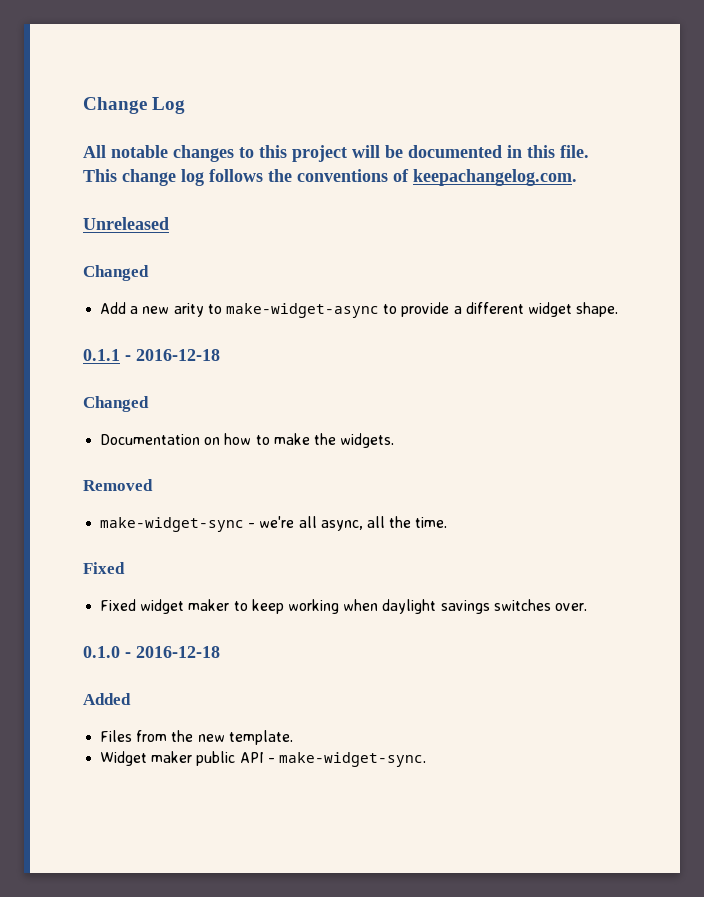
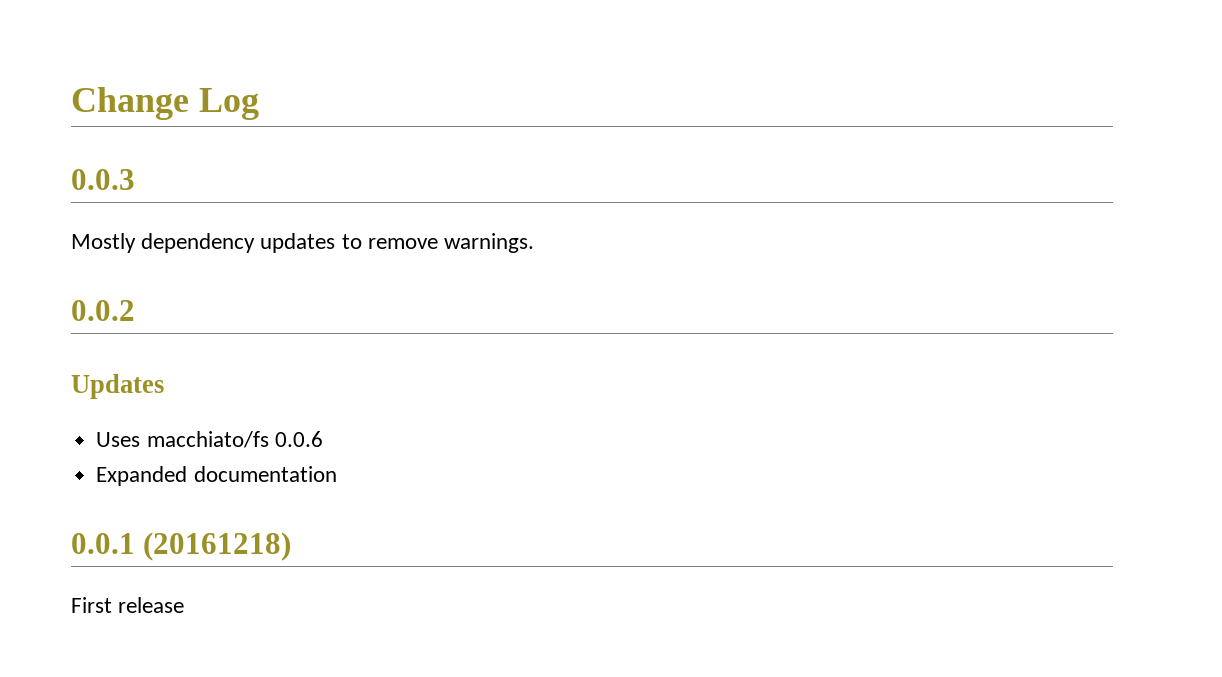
[83,145,589,162] [83,169,577,186] [83,217,169,230] [83,265,149,281] [100,302,619,318] [83,349,220,361] [83,396,149,412] [100,433,395,448] [83,479,153,491] [100,516,448,532] [83,562,125,574] [100,599,587,614] [83,646,220,658] [83,693,131,705] [100,730,293,745] [100,751,426,767] All notable changes to this project will be documented in this file. This change log follows the conventions of keepachangelog.com. // Unreleased // Changed // Add a new arity to make-widget-async to provide a different widget shape. // 0.1.1 - 2016-12-18 // Changed // Documentation on how to make the widgets. // Removed // make-widget-sync - we're all async, all the time. // Fixed // Fixed widget maker to keep working when daylight savings switches over. // 0.1.0 - 2016-12-18 // Added // Files from the new template. // Widget maker public API - make-widget-sync. -> [71,169,135,190] [71,233,535,253] [71,300,135,321] [71,374,164,399] [96,431,323,448] [96,466,337,486] [71,532,292,561] [71,597,185,613] 0.0.3 // Mostly dependency updates to remove warnings. // 0.0.2 // Updates // Uses macchiato/fs 0.0.6 // Expanded documentation // 0.0.1 (20161218) // First release

